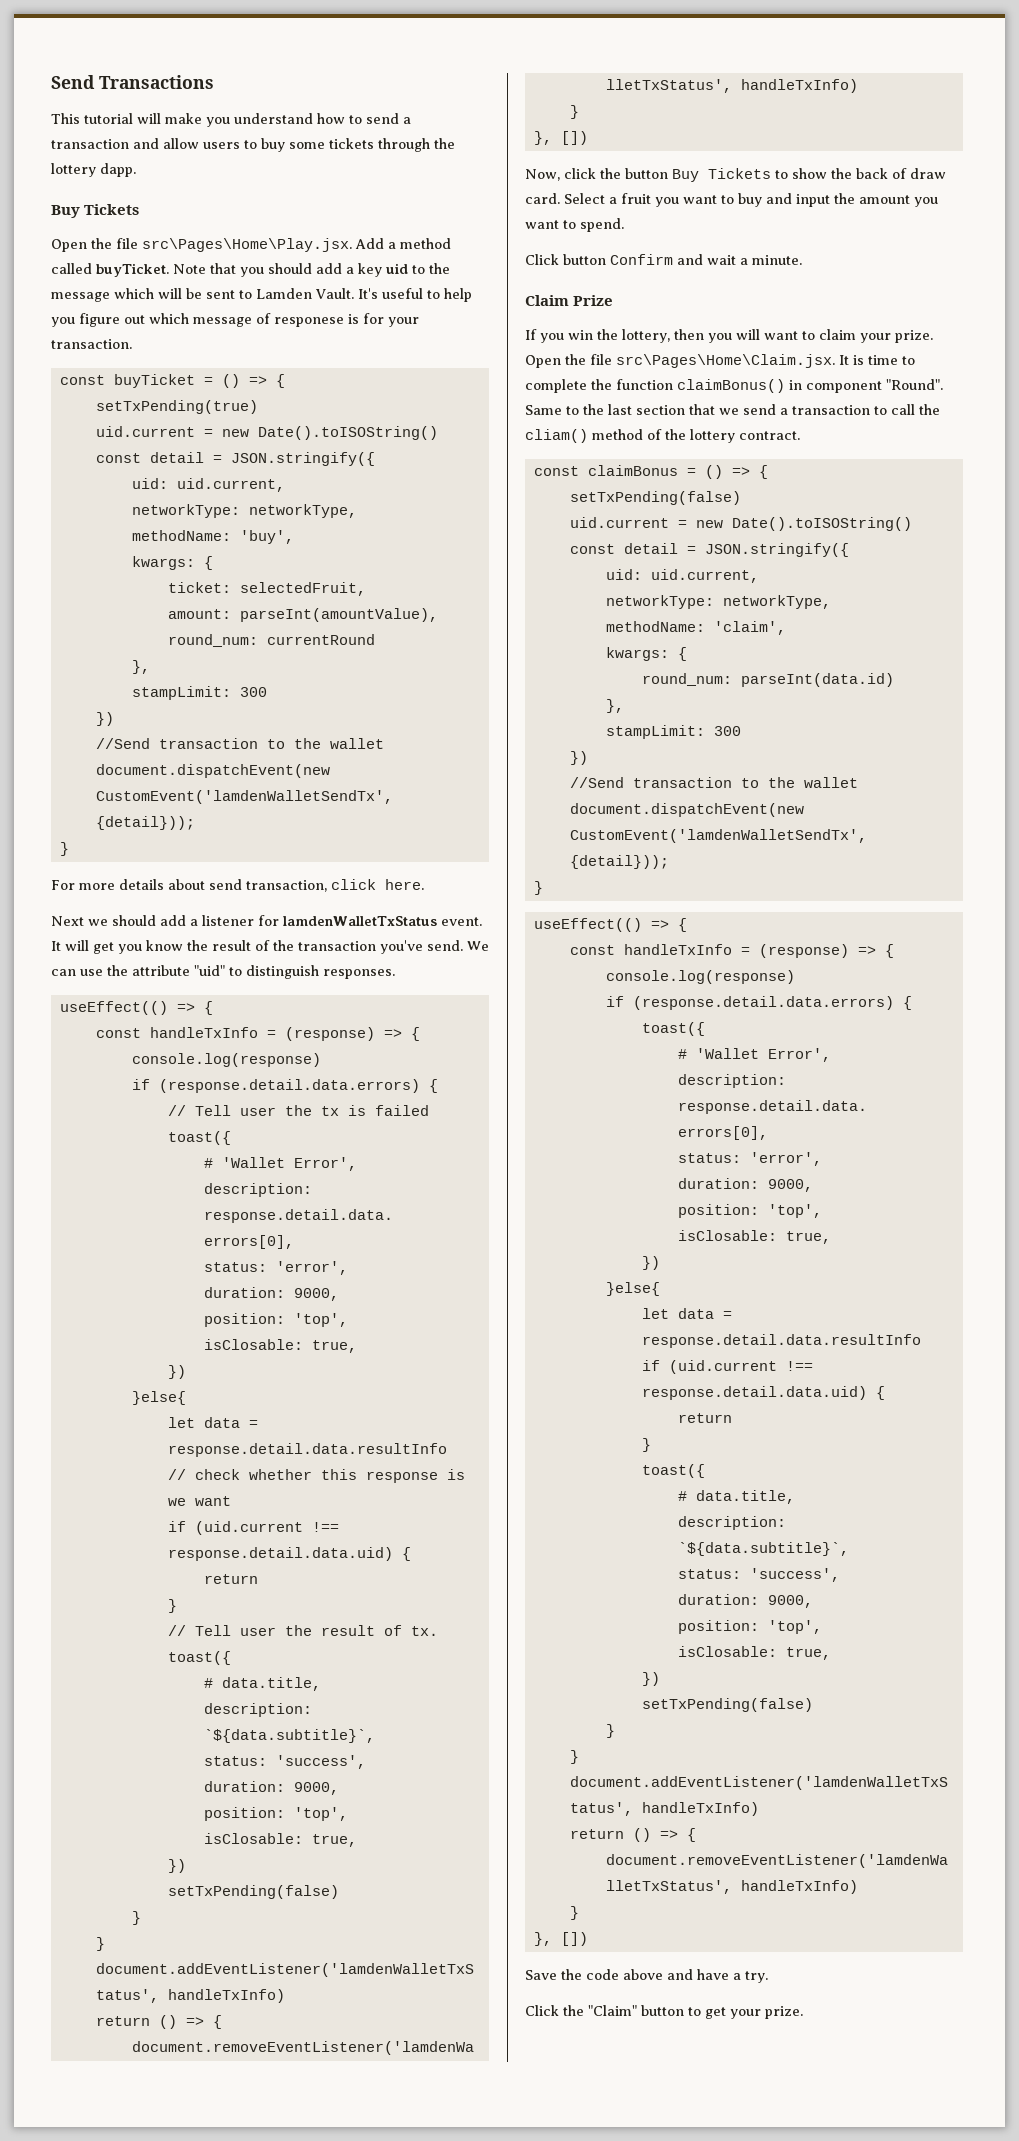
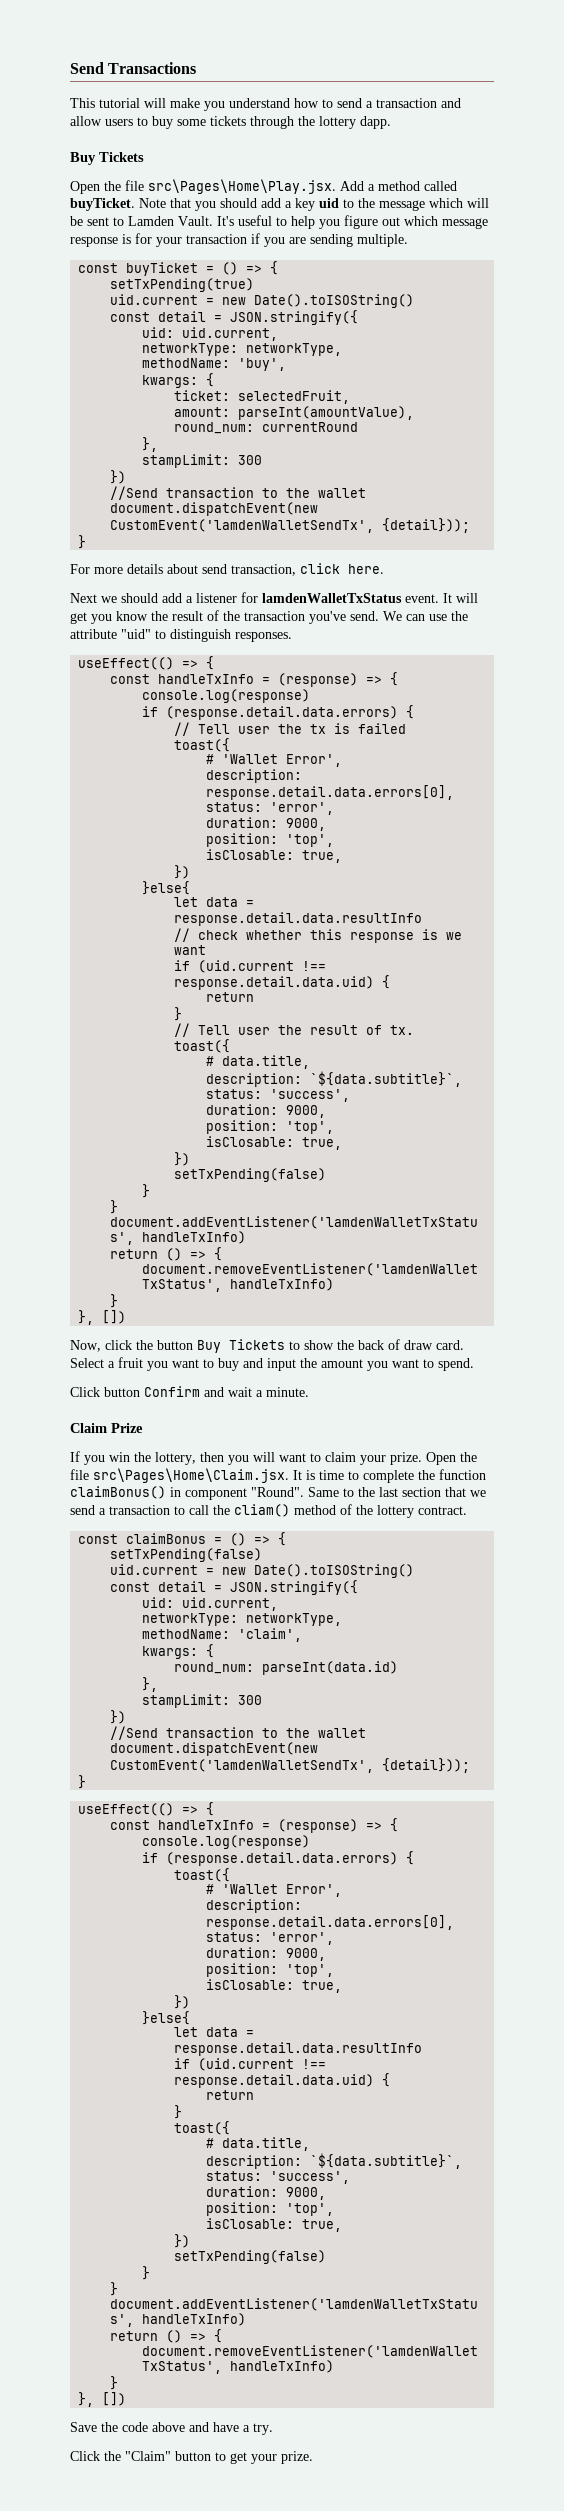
[256,313,344,327] of responese -> [70,237,118,247] response
[51,339,132,349] transaction. -> [186,233,408,247] transaction if you are sending multiple.

